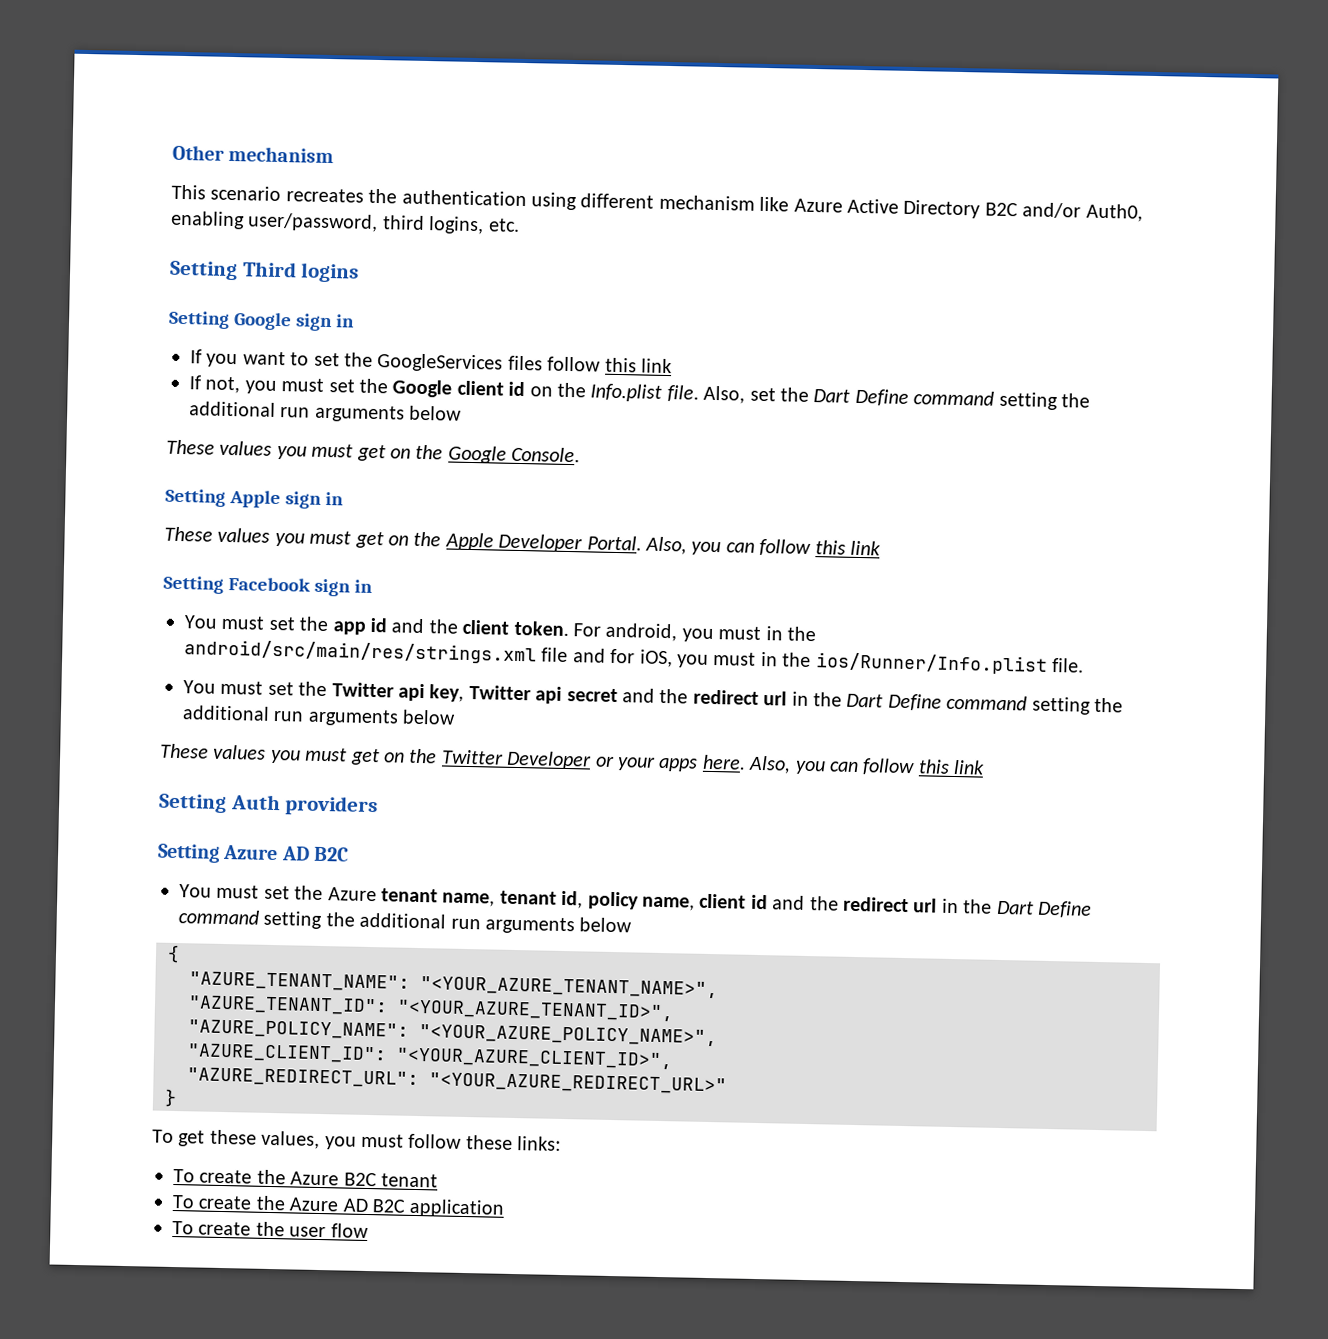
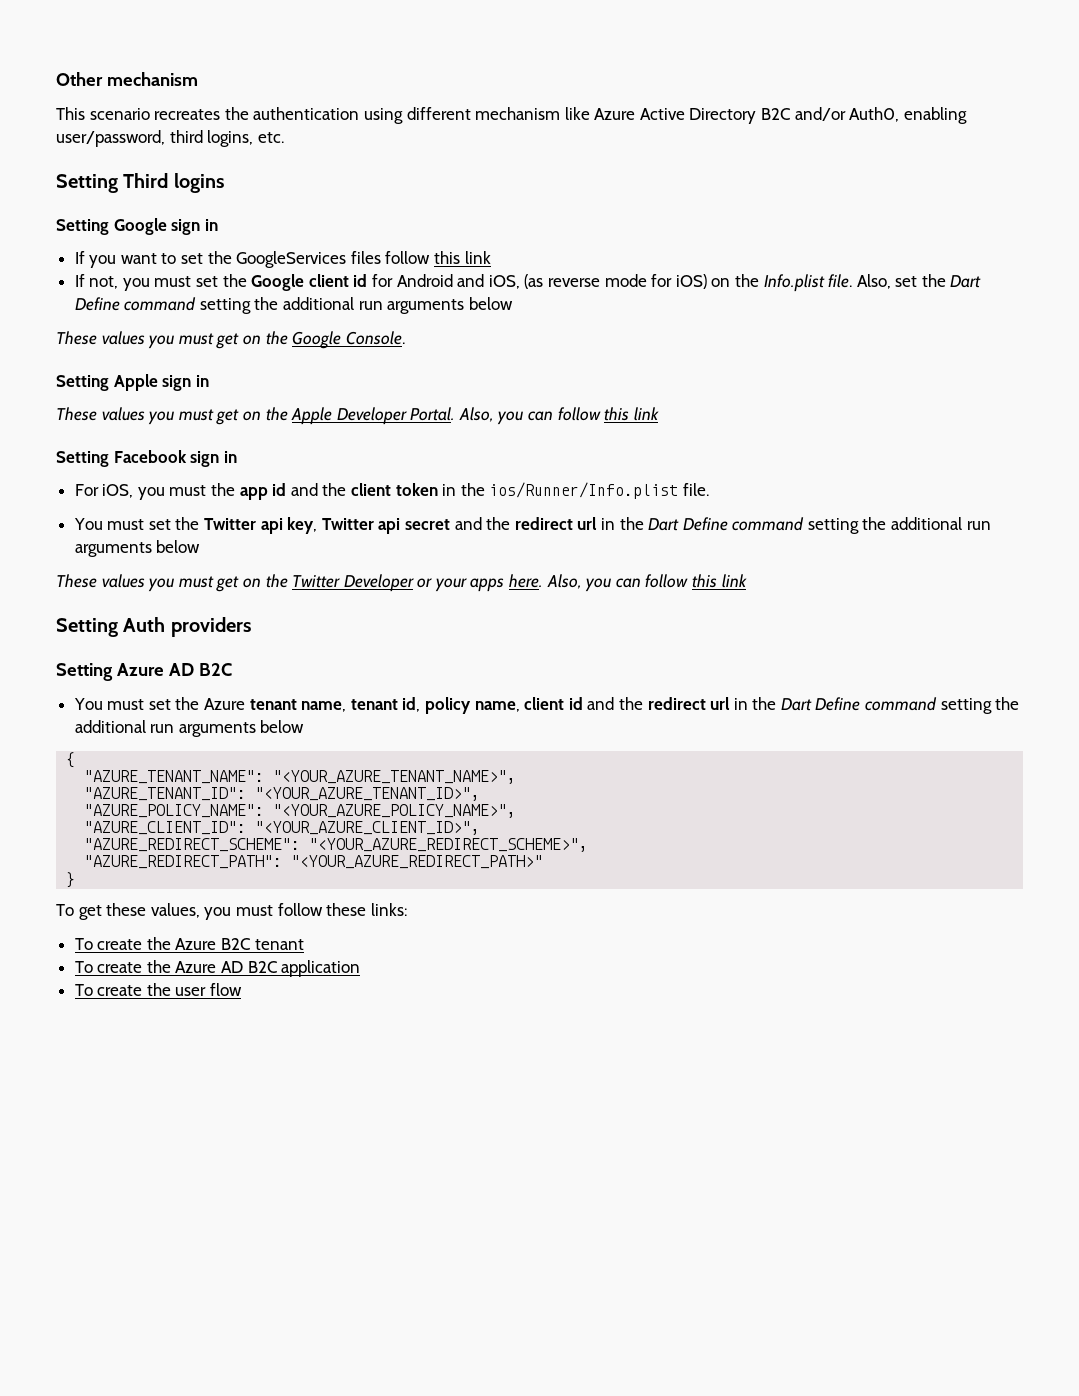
(526, 389) none -> [372,274,707,289] for Android and iOS, (as reverse mode for iOS)
[184,615,295,631] You must set -> [74,484,207,500] For iOS, you must
[513,620,816,643] [184,639,757,668] token. For android, you must in the android/src/main/res/strings.xml file and for iOS, you must -> [395,483,438,496] token
[187,1067,727,1095] "AZURE_REDIRECT_URL": "<YOUR_AZURE_REDIRECT_URL>" -> [84,838,589,852] [84,855,544,869] "AZURE_REDIRECT_SCHEME": "<YOUR_AZURE_REDIRECT_SCHEME>", // "AZURE_REDIRECT_PATH": "<YOUR_AZURE_REDIRECT_PATH>"

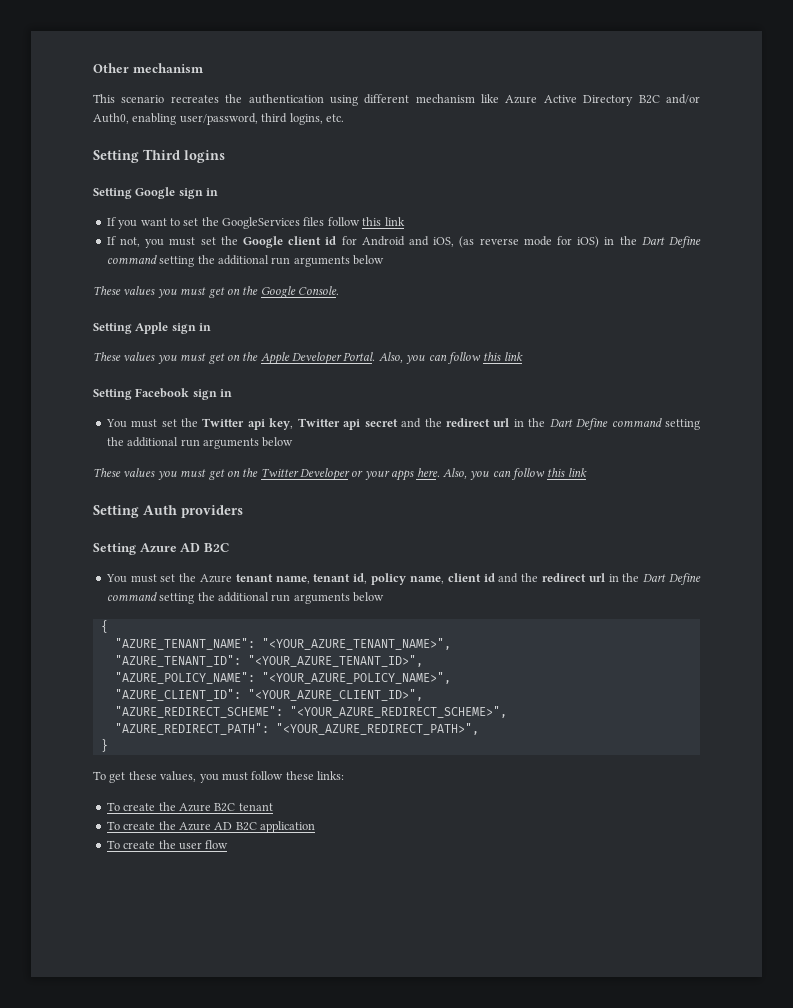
[711,274,918,292] on the Info.plist file. Also, set -> [604,237,615,245] in
[74,482,709,500] // For iOS, you must the app id and the client token in the ios/Runner/Info.plist file. -> (233, 393) none
[291,855,544,869] "<YOUR_AZURE_REDIRECT_PATH>" -> [275,723,479,735] "<YOUR_AZURE_REDIRECT_PATH>",

